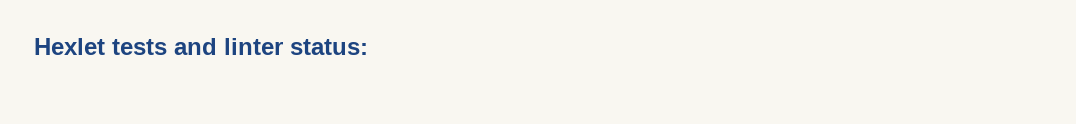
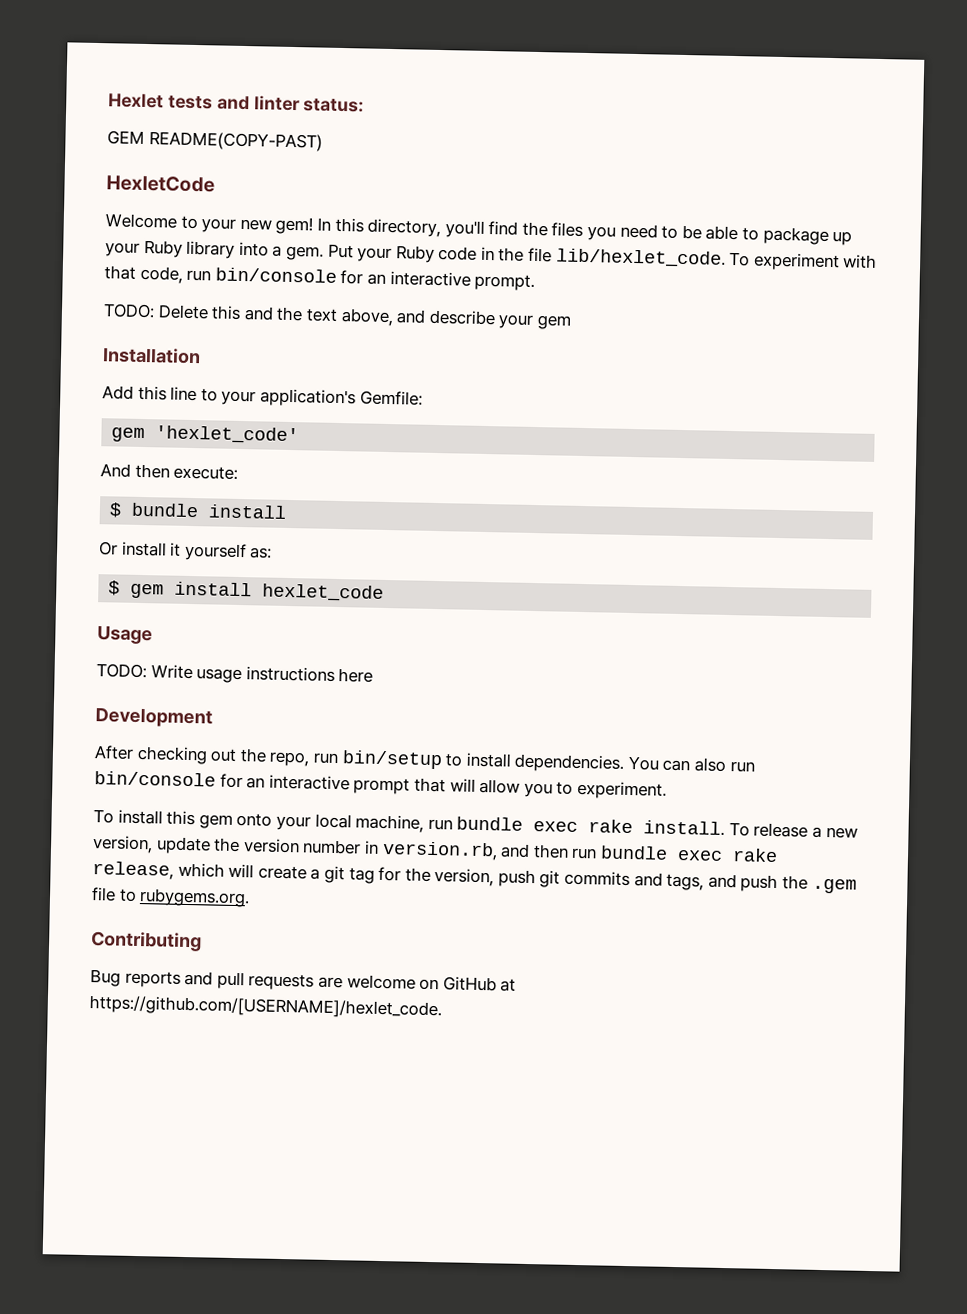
(368, 47) none -> [107,130,323,152] [106,175,215,193] [105,213,853,246] [105,239,878,272] [104,265,536,291] [103,303,571,330] [102,347,201,365] [102,385,423,408] [111,425,300,445] [100,463,239,480] [109,502,288,519] [98,541,273,562] [108,580,385,602] [97,625,153,645] [96,663,374,684] [95,707,213,728] [94,745,755,773] [94,771,667,800] [93,809,858,839] [92,835,778,863] [92,861,857,894] [91,887,251,908] [90,931,202,952] [90,969,517,992] [89,995,442,1020] // GEM README(COPY-PAST) // HexletCode // Welcome to your new gem! In this directory, you'll find the files you need to be able to package up your Ruby library into a gem. Put your Ruby code in the file lib/hexlet_code. To experiment with that code, run bin/console for an interactive prompt. // TODO: Delete this and the text above, and describe your gem // Installation // Add this line to your application's Gemfile: // gem 'hexlet_code' // And then execute: // $ bundle install // Or install it yourself as: // $ gem install hexlet_code // Usage // TODO: Write usage instructions here // Development // After checking out the repo, run bin/setup to install dependencies. You can also run bin/console for an interactive prompt that will allow you to experiment. // To install this gem onto your local machine, run bundle exec rake install. To release a new version, update the version number in version.rb, and then run bundle exec rake release, which will create a git tag for the version, push git commits and tags, and push the .gem file to rubygems.org. // Contributing // Bug reports and pull requests are welcome on GitHub at https://github.com/[USERNAME]/hexlet_code.

